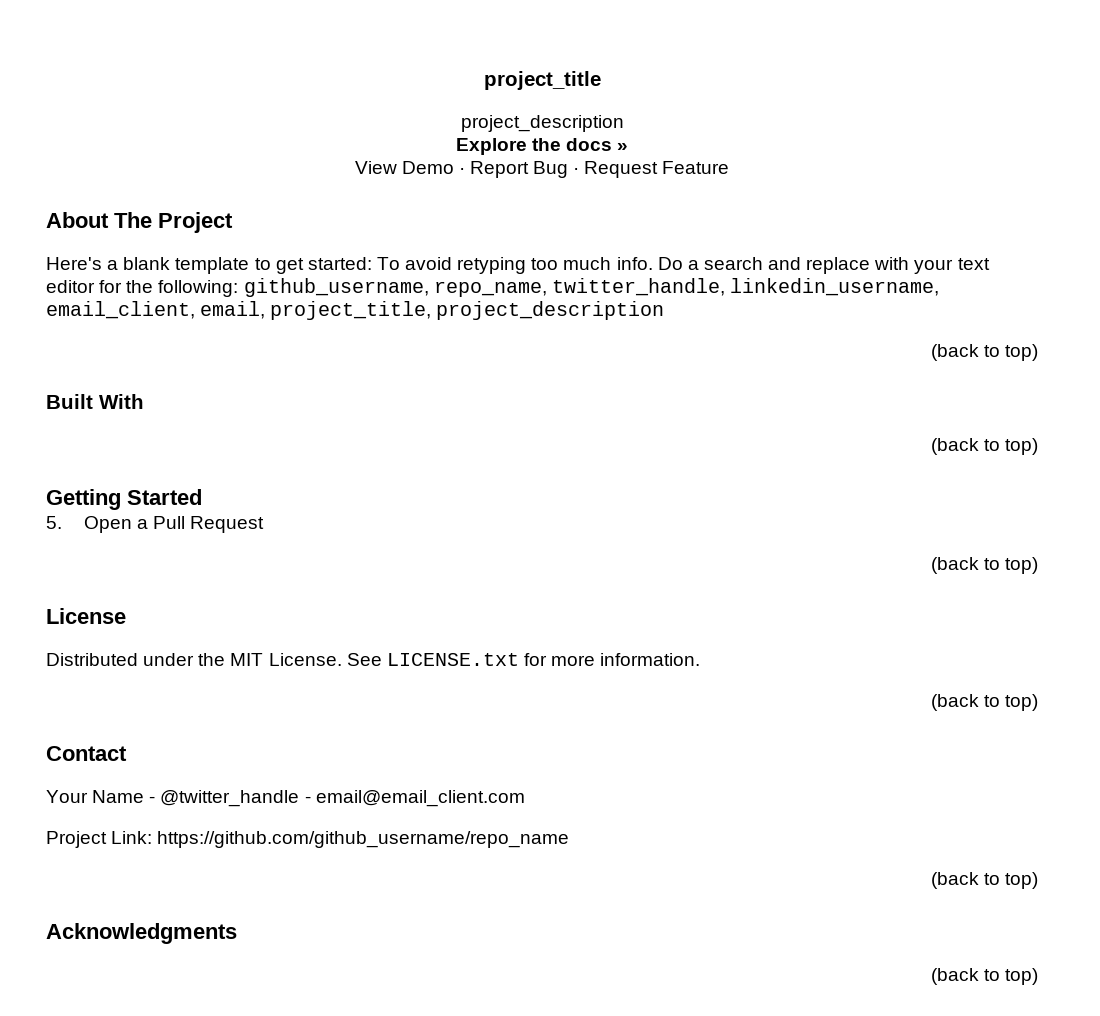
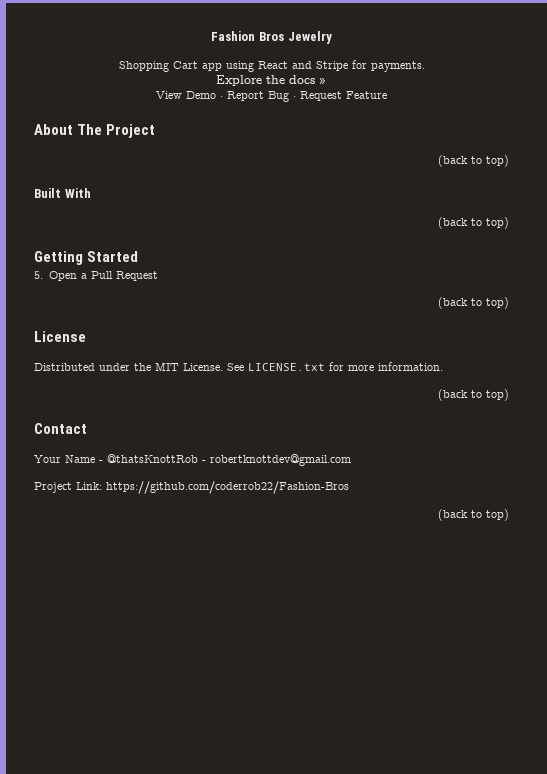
[483,71,601,90] [460,115,624,132] project_title // project_description -> [211,31,332,44] [118,60,425,72] Fashion Bros Jewelry // Shopping Cart app using React and Stripe for payments.
[46,257,990,274] [46,278,939,297] [46,301,665,320] // Here's a blank template to get started: To avoid retyping too much info. Do a search and replace with your text editor for the following: github_username, repo_name, twitter_handle, linkedin_username, email_client, email, project_title, project_description -> (156, 131) none
[160,790,525,807] @twitter_handle - email@email_client.com -> [107,454,351,466] @thatsKnottRob - robertknottdev@gmail.com
[157,831,570,848] [930,872,1038,889] [46,923,237,944] [930,968,1038,985] https://github.com/github_username/repo_name // (back to top) // Acknowledgments // (back to top) -> [106,481,349,494] [438,509,509,521] https://github.com/coderrob22/Fashion-Bros // (back to top)

